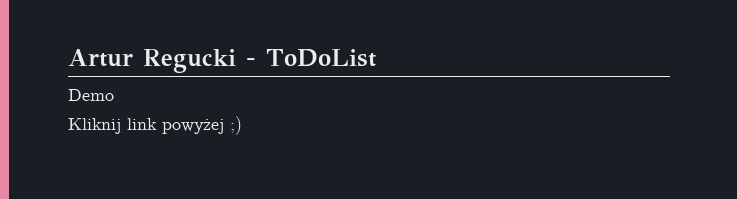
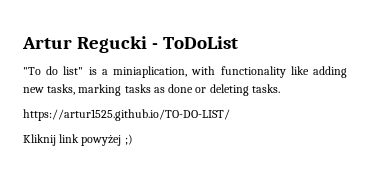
[68,89,114,101] Demo -> [23,66,347,78] [23,84,280,96] [23,109,230,121] "To do list" is a miniaplication, with functionality like adding new tasks, marking tasks as done or deleting tasks. // https://artur1525.github.io/TO-DO-LIST/

